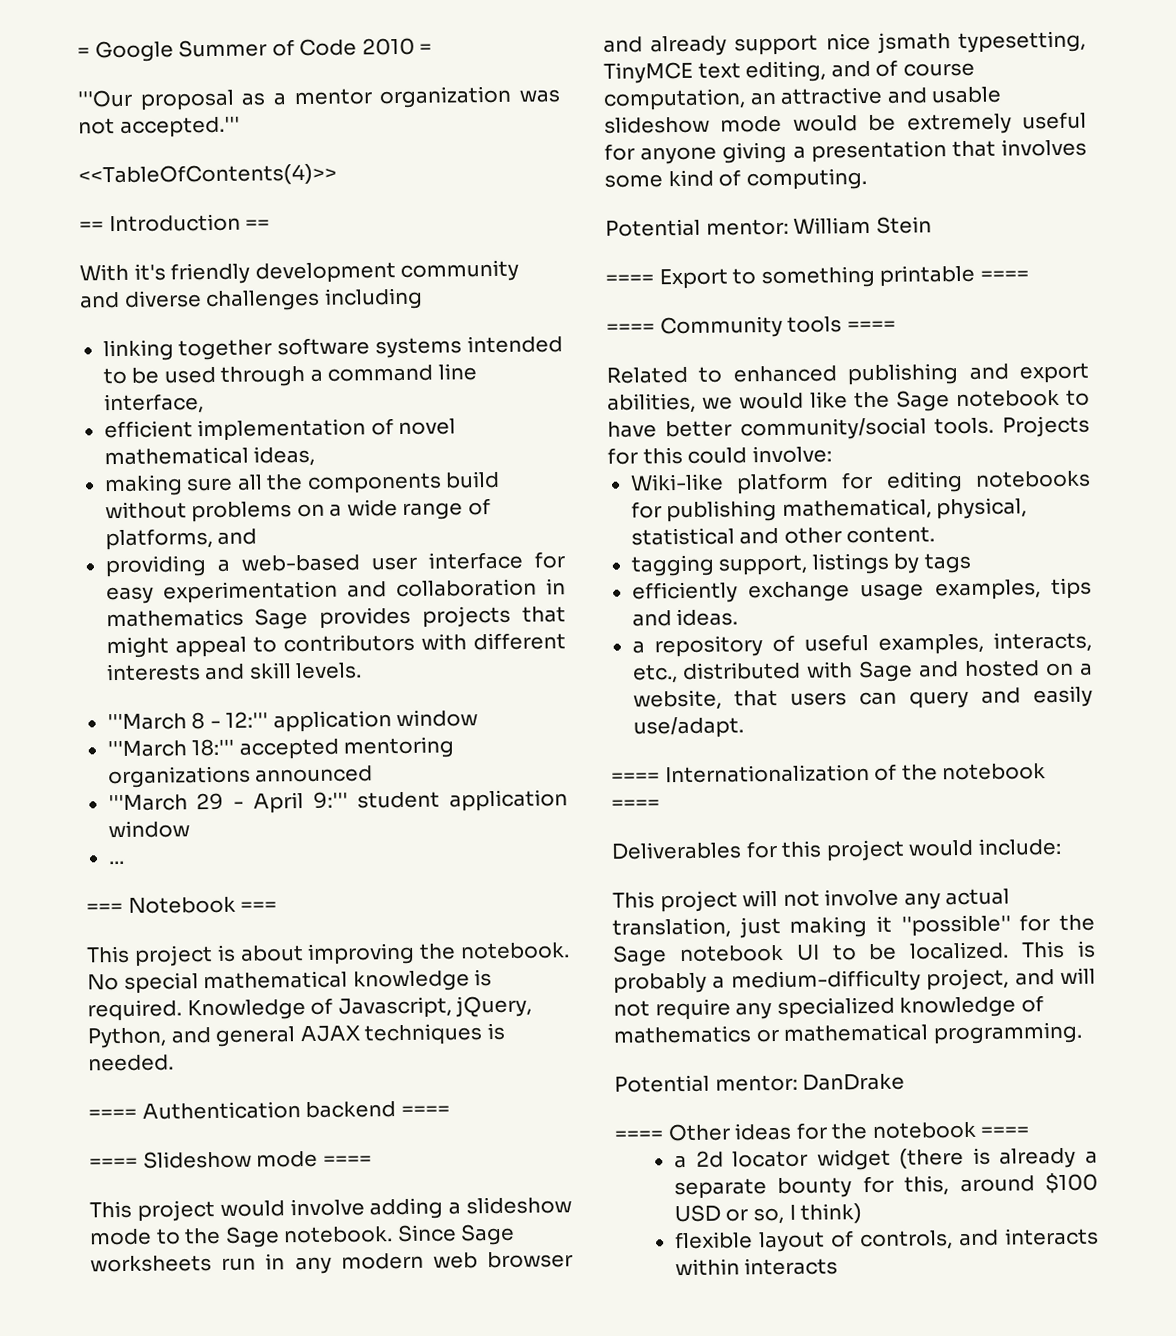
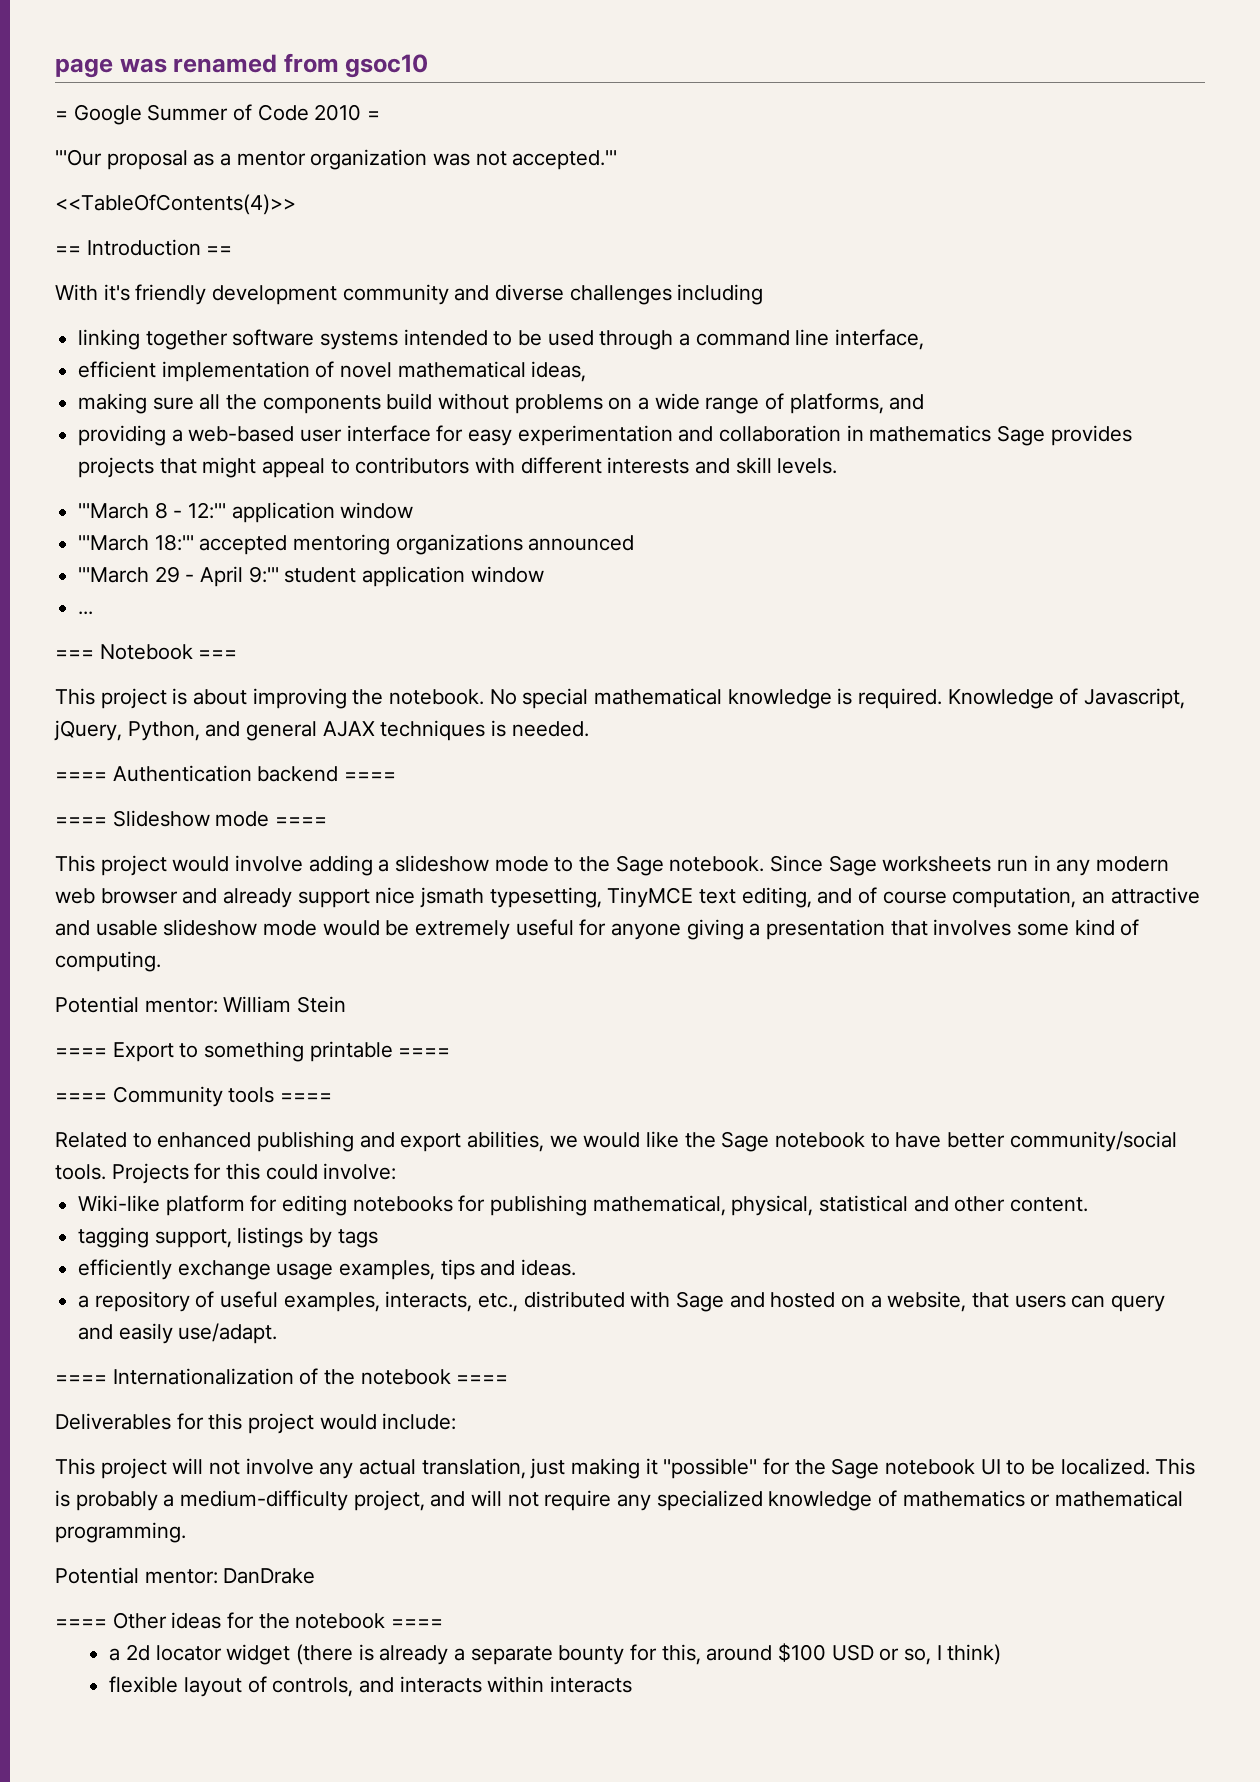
(77, 52) none -> [55,53,429,78] page was renamed from gsoc10 //

